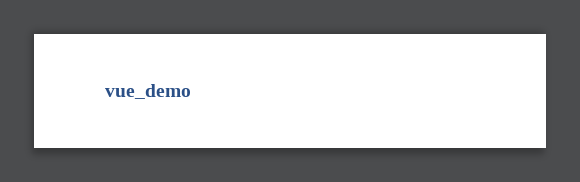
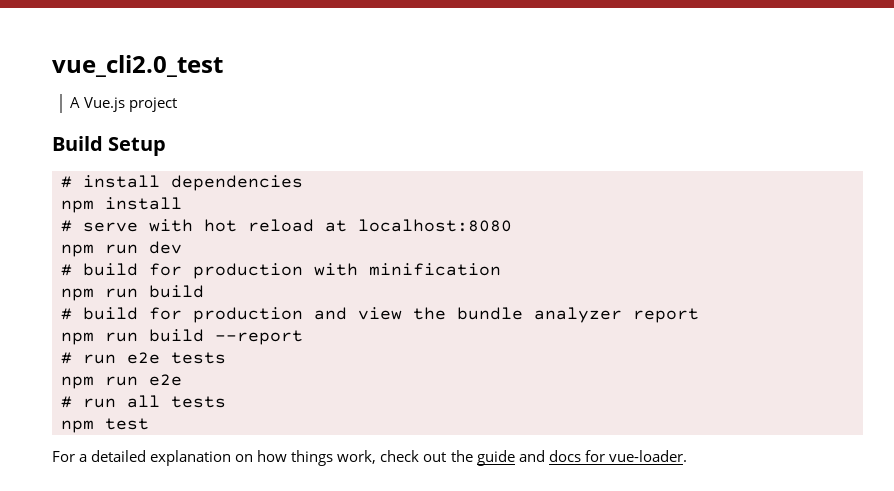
[105,84,191,99] vue_demo -> [52,55,223,77] [70,97,178,112] [52,136,167,156] [61,175,303,191] [61,197,182,213] [61,219,512,232] [61,241,182,257] [61,263,501,279] [61,285,204,301] [61,307,699,323] [61,329,303,345] [61,352,226,364] [61,374,182,389] [61,395,226,408] [61,418,149,433] [52,450,687,466] vue_cli2.0_test // A Vue.js project // Build Setup // # install dependencies // npm install // # serve with hot reload at localhost:8080 // npm run dev // # build for production with minification // npm run build // # build for production and view the bundle analyzer report // npm run build --report // # run e2e tests // npm run e2e // # run all tests // npm test // For a detailed explanation on how things work, check out the guide and docs for vue-loader.

